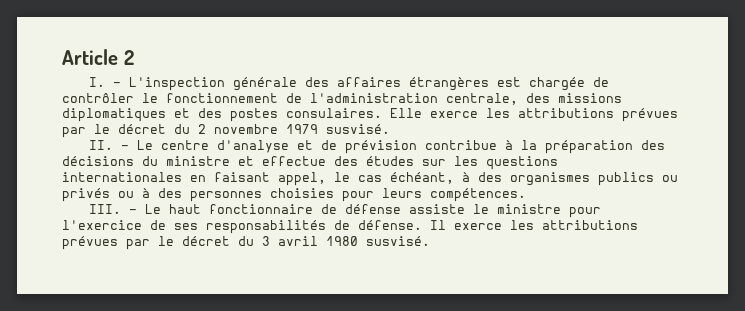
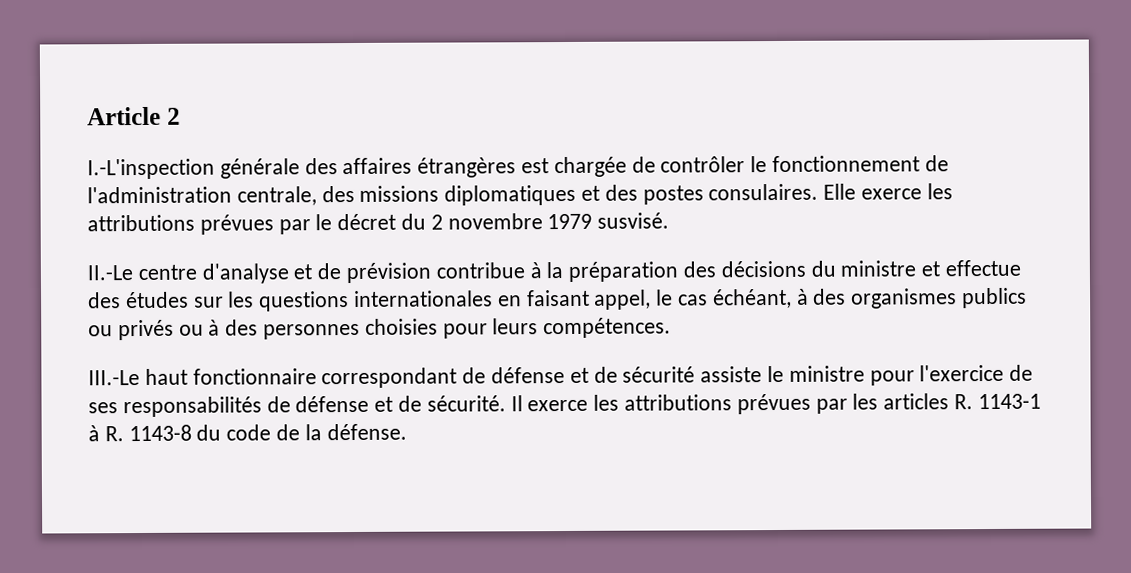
[88,77,225,91] I. - L'inspection -> [87,158,215,180] I.-L'inspection
[88,140,153,150] II. - Le -> [87,265,133,281] II.-Le
[88,204,161,214] III. - Le -> [88,370,140,386] III.-Le
[320,204,401,214] de défense -> [321,366,696,389] correspondant de défense et de sécurité
[358,220,422,230] défense. -> [295,395,506,413] défense et de sécurité.
[158,236,430,246] le décret du 3 avril 1980 susvisé. -> [852,393,1041,410] [88,423,407,442] les articles R. 1143-1 à R. 1143-8 du code de la défense.

